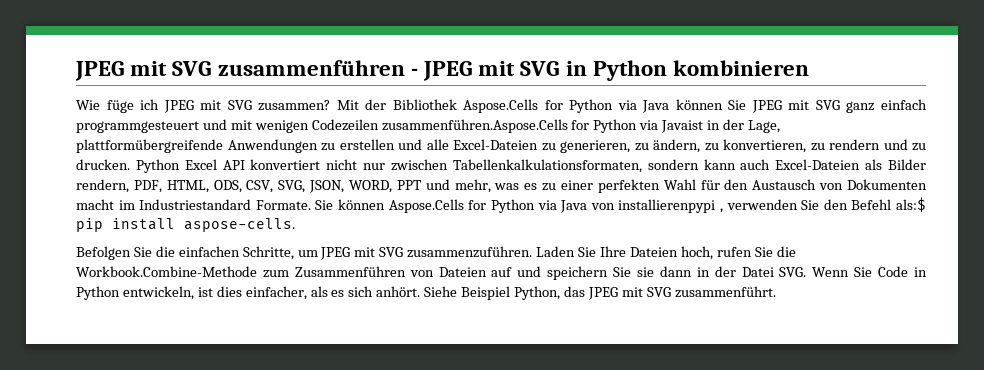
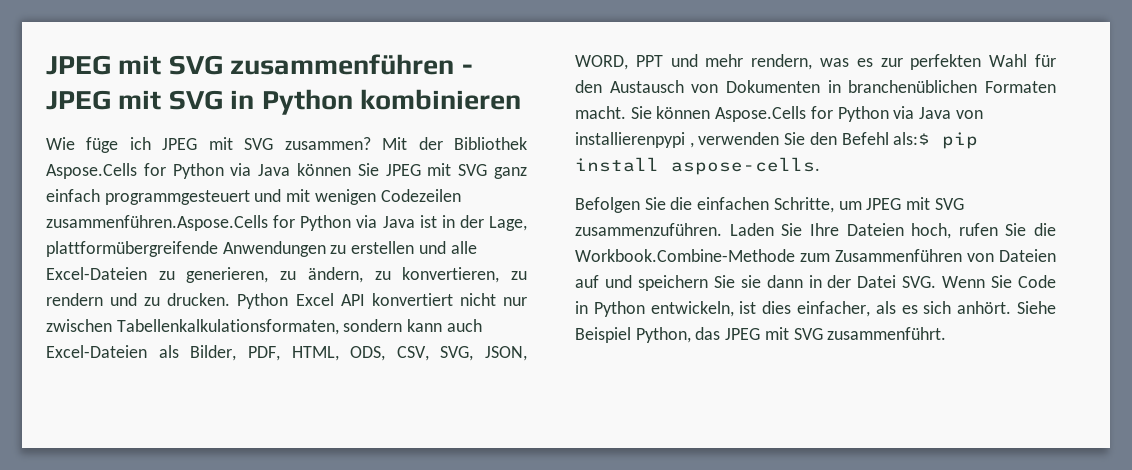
[661,120,704,133] Javaist -> [382,215,437,228] Java ist
[888,159,927,170] [76,179,129,193] Bilder rendern, -> [190,345,237,361] Bilder,
[454,179,593,193] mehr, was es zu einer -> [705,54,903,70] mehr rendern, was es zur
[76,199,311,210] macht im Industriestandard Formate. -> [827,80,1056,93] [575,106,626,119] in branchenüblichen Formaten macht.

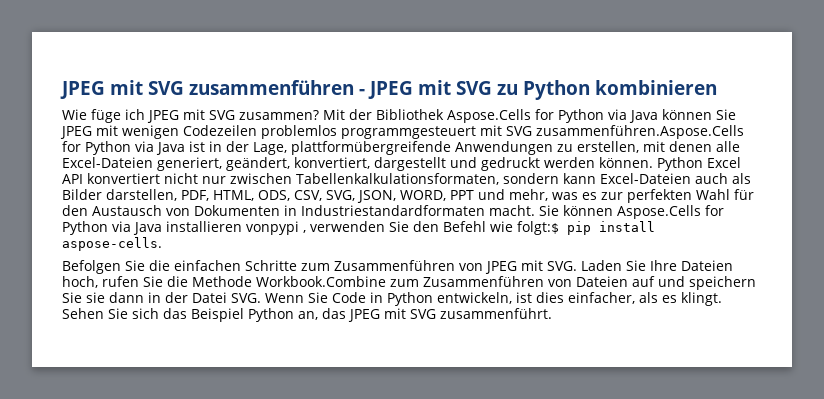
[230,90,255,109] in -> [497,84,518,95] zu
[458,164,527,179] [46,189,461,205] SVG ganz einfach programmgesteuert und mit wenigen Codezeilen -> [122,125,532,139] wenigen Codezeilen problemlos programmgesteuert mit SVG
[351,241,477,254] [46,267,527,283] [46,293,231,306] erstellen und alle Excel-Dateien zu generieren, zu ändern, zu konvertieren, zu rendern und zu drucken. -> [577,141,740,153] [62,157,653,171] erstellen, mit denen alle Excel-Dateien generiert, geändert, konvertiert, dargestellt und gedruckt werden können.
[446,319,482,332] [46,345,237,361] auch Excel-Dateien als Bilder, -> [599,173,751,184] [62,189,177,201] Excel-Dateien auch als Bilder darstellen,
[705,54,813,70] mehr rendern, -> [509,189,548,201] mehr,
[848,80,1056,93] branchenüblichen Formaten -> [301,205,485,216] Industriestandardformaten
[955,110,983,119] [575,132,685,148] von installierenpypi -> [166,221,299,235] installieren vonpypi
[893,132,931,145] als:$ -> [490,221,559,235] wie folgt:$
[773,197,964,213] [575,223,722,236] Schritte, um JPEG mit SVG zusammenzuführen. -> [245,260,577,274] Schritte zum Zusammenführen von JPEG mit SVG.
[575,249,795,262] Workbook.Combine-Methode -> [192,276,386,287] Methode Workbook.Combine
[923,301,1056,314] [575,327,691,343] sich anhört. Siehe Beispiel Python, -> [681,292,722,306] [62,308,318,322] klingt. Sehen Sie sich das Beispiel Python an,

